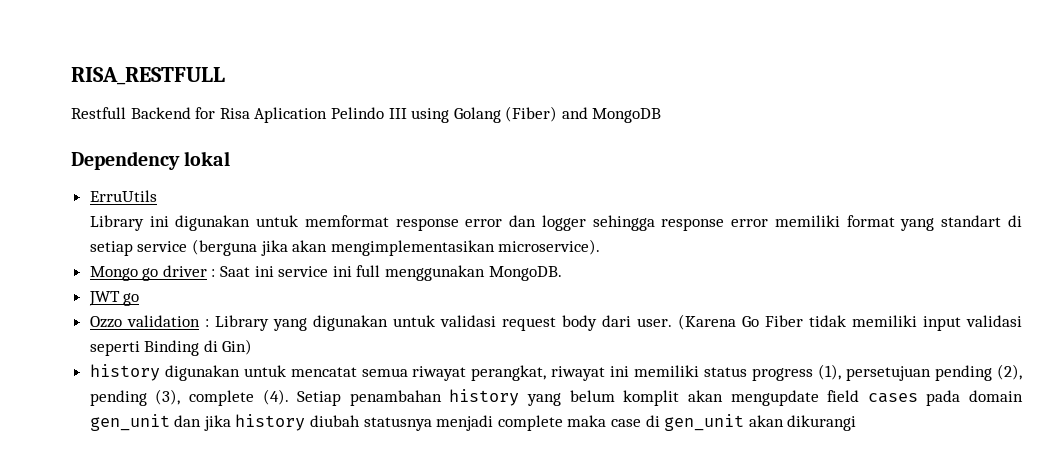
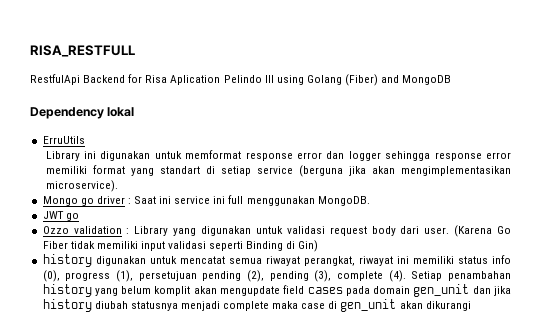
[71,107,126,119] Restfull -> [30,74,80,85] RestfulApi
(748, 372) none -> [491,255,511,264] [42,270,60,282] info (0),

